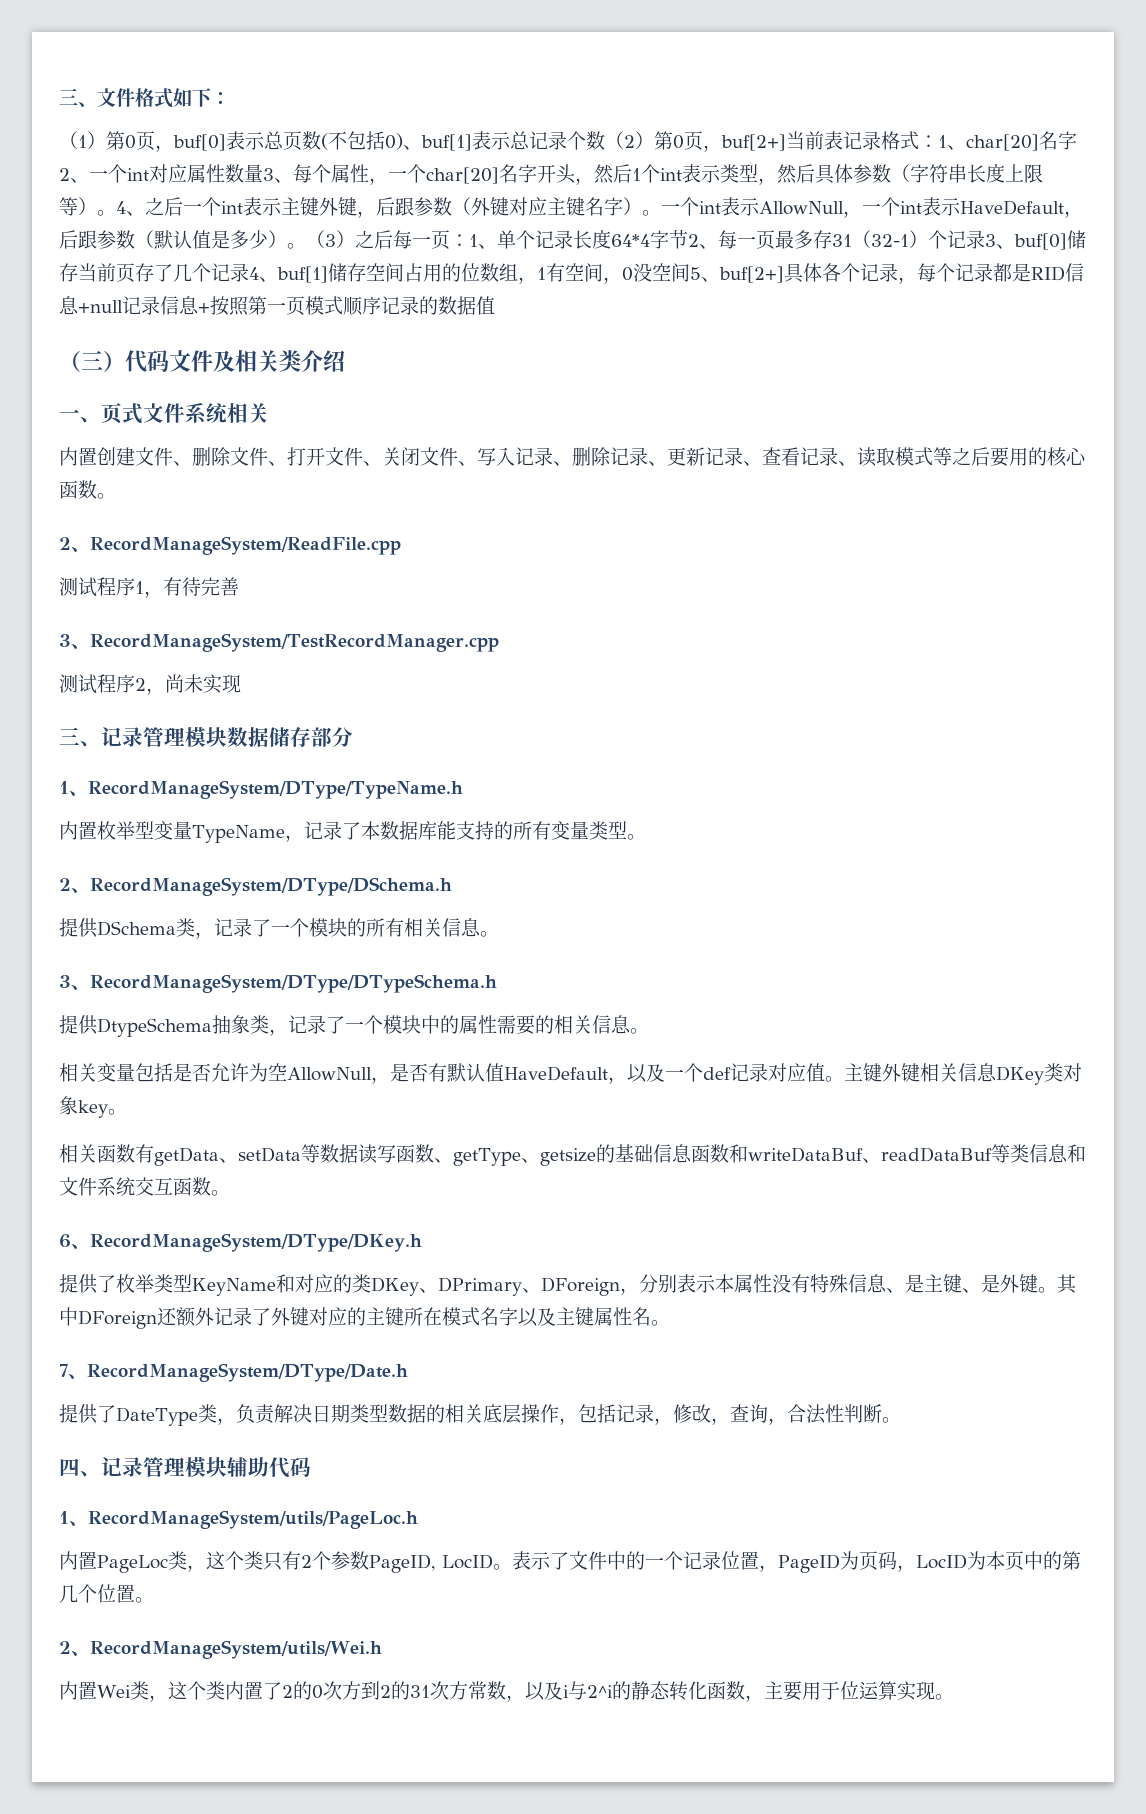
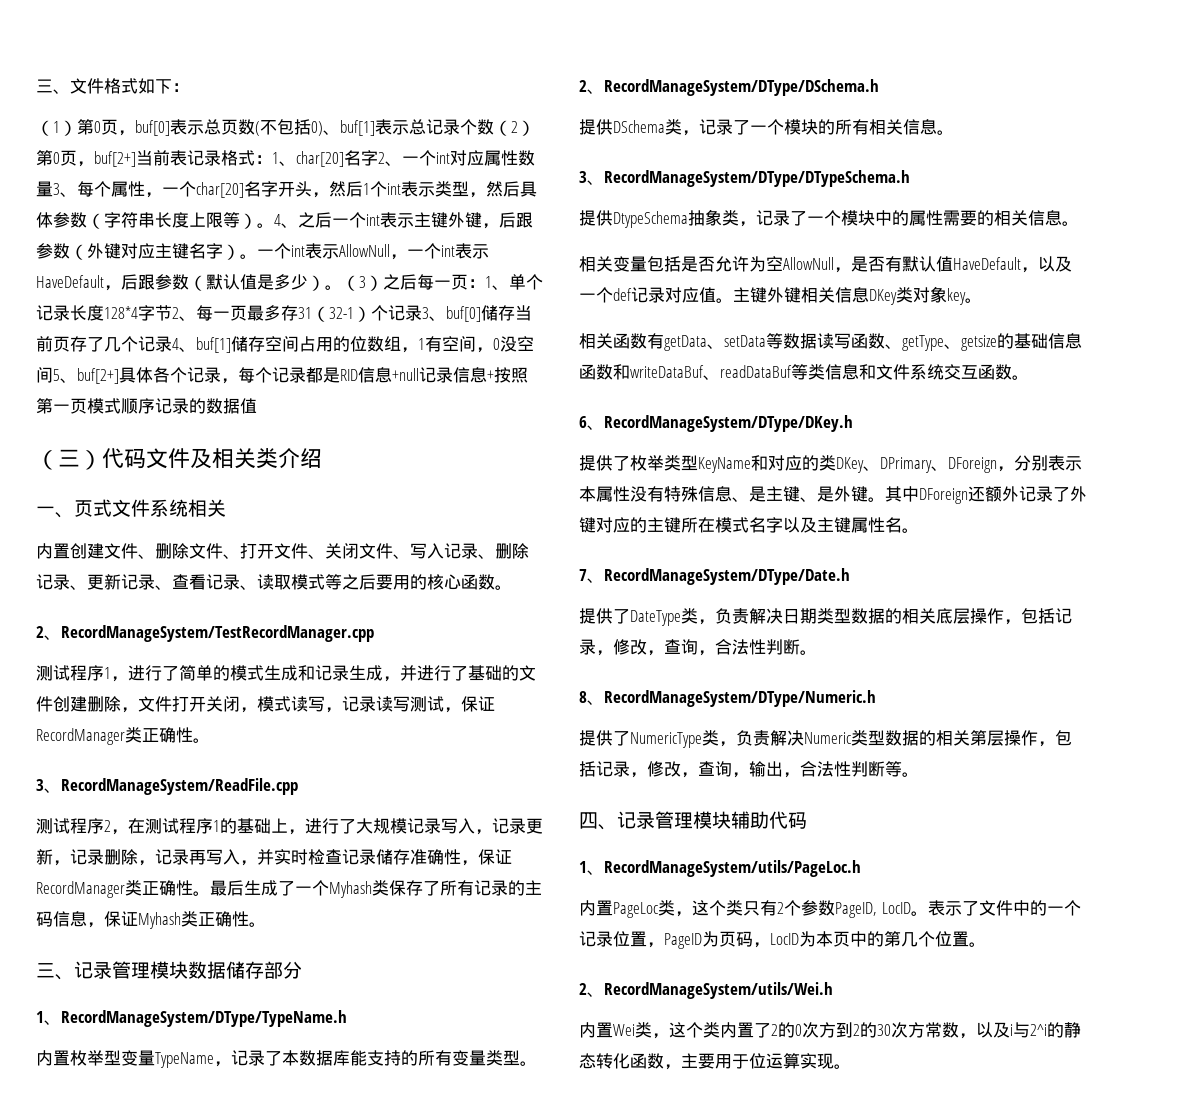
[611,234,650,247] 64*4 -> [104,306,138,319] 128*4
[90,536,401,555] RecordManageSystem/ReadFile.cpp -> [61,625,374,642] RecordManageSystem/TestRecordManager.cpp
[163,577,239,596] [59,633,499,652] 有待完善 // 3、RecordManageSystem/TestRecordManager.cpp -> [128,665,536,682] [36,696,495,713] [36,727,210,745] [36,778,298,795] 进行了简单的模式生成和记录生成，并进行了基础的文件创建删除，文件打开关闭，模式读写，记录读写测试，保证RecordManager类正确性。 // 3、RecordManageSystem/ReadFile.cpp
[165,674,241,694] 尚未实现 -> [128,818,543,835] [36,849,512,866] [36,880,542,898] [36,911,266,929] 在测试程序1的基础上，进行了大规模记录写入，记录更新，记录删除，记录再写入，并实时检查记录储存准确性，保证RecordManager类正确性。最后生成了一个Myhash类保存了所有记录的主码信息，保证Myhash类正确性。
(901, 1420) none -> [579,690,876,707] [579,730,1072,748] [579,761,919,778] // 8、RecordManageSystem/DType/Numeric.h // 提供了NumericType类，负责解决Numeric类型数据的相关第层操作，包括记录，修改，查询，输出，合法性判断等。
[409,1685,430,1698] 31 -> [877,1024,891,1036] 30

